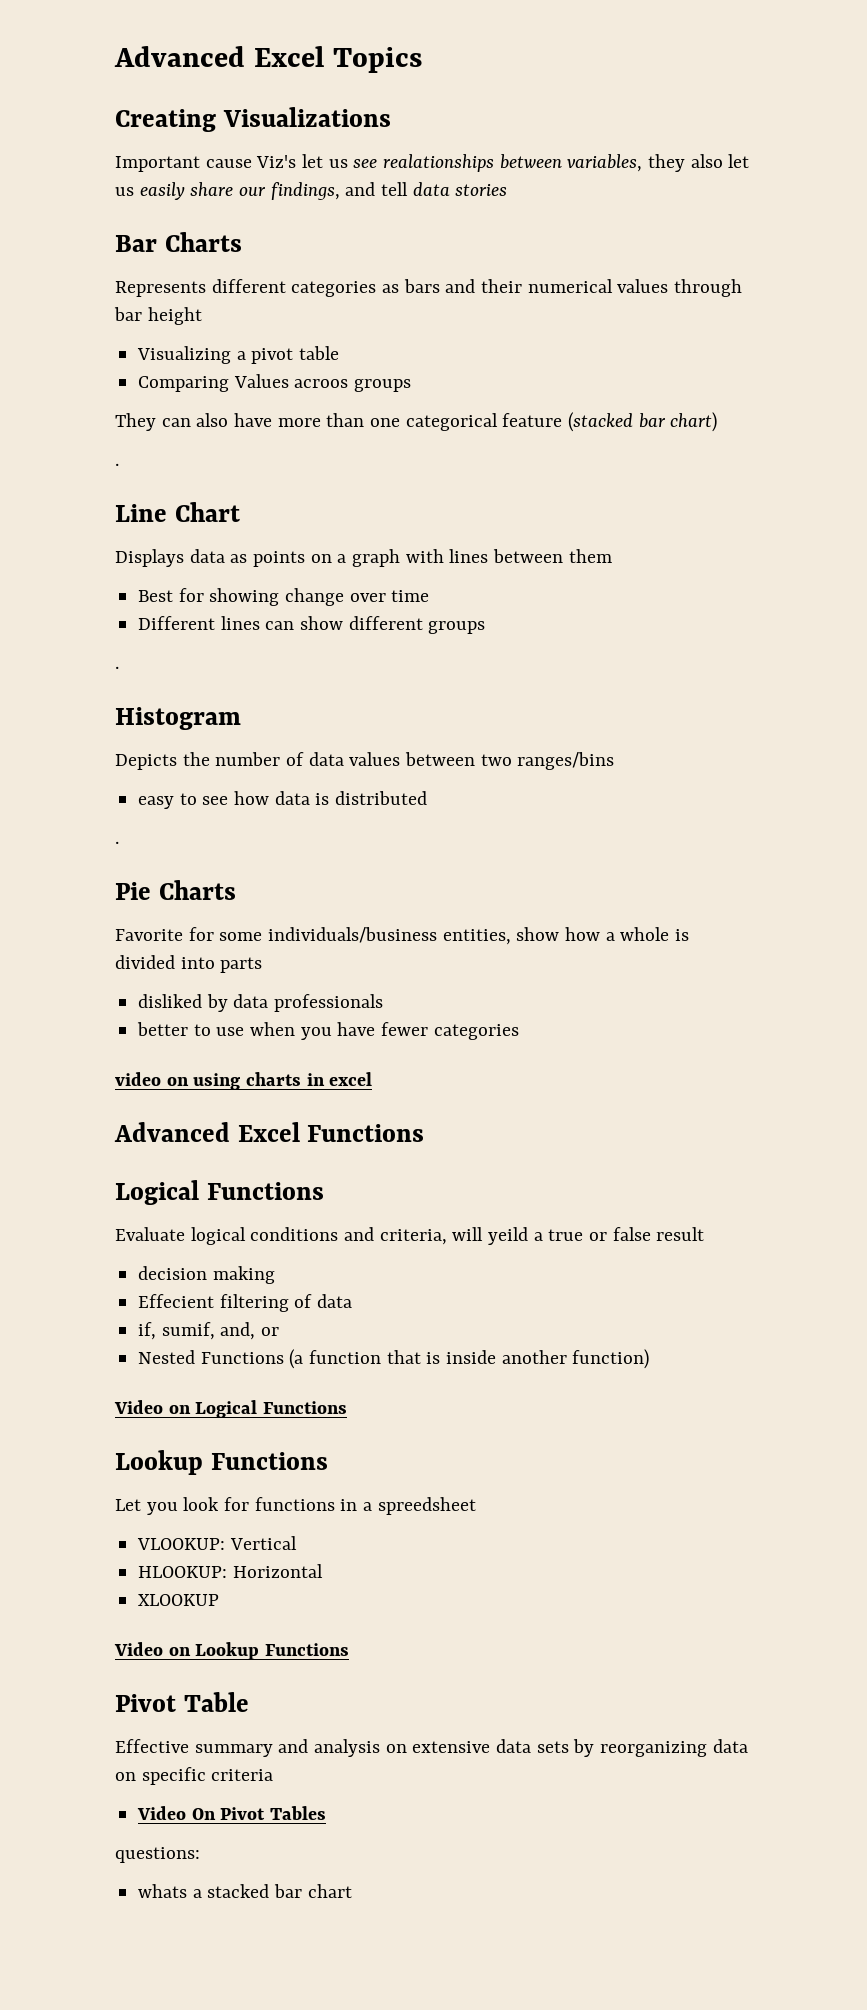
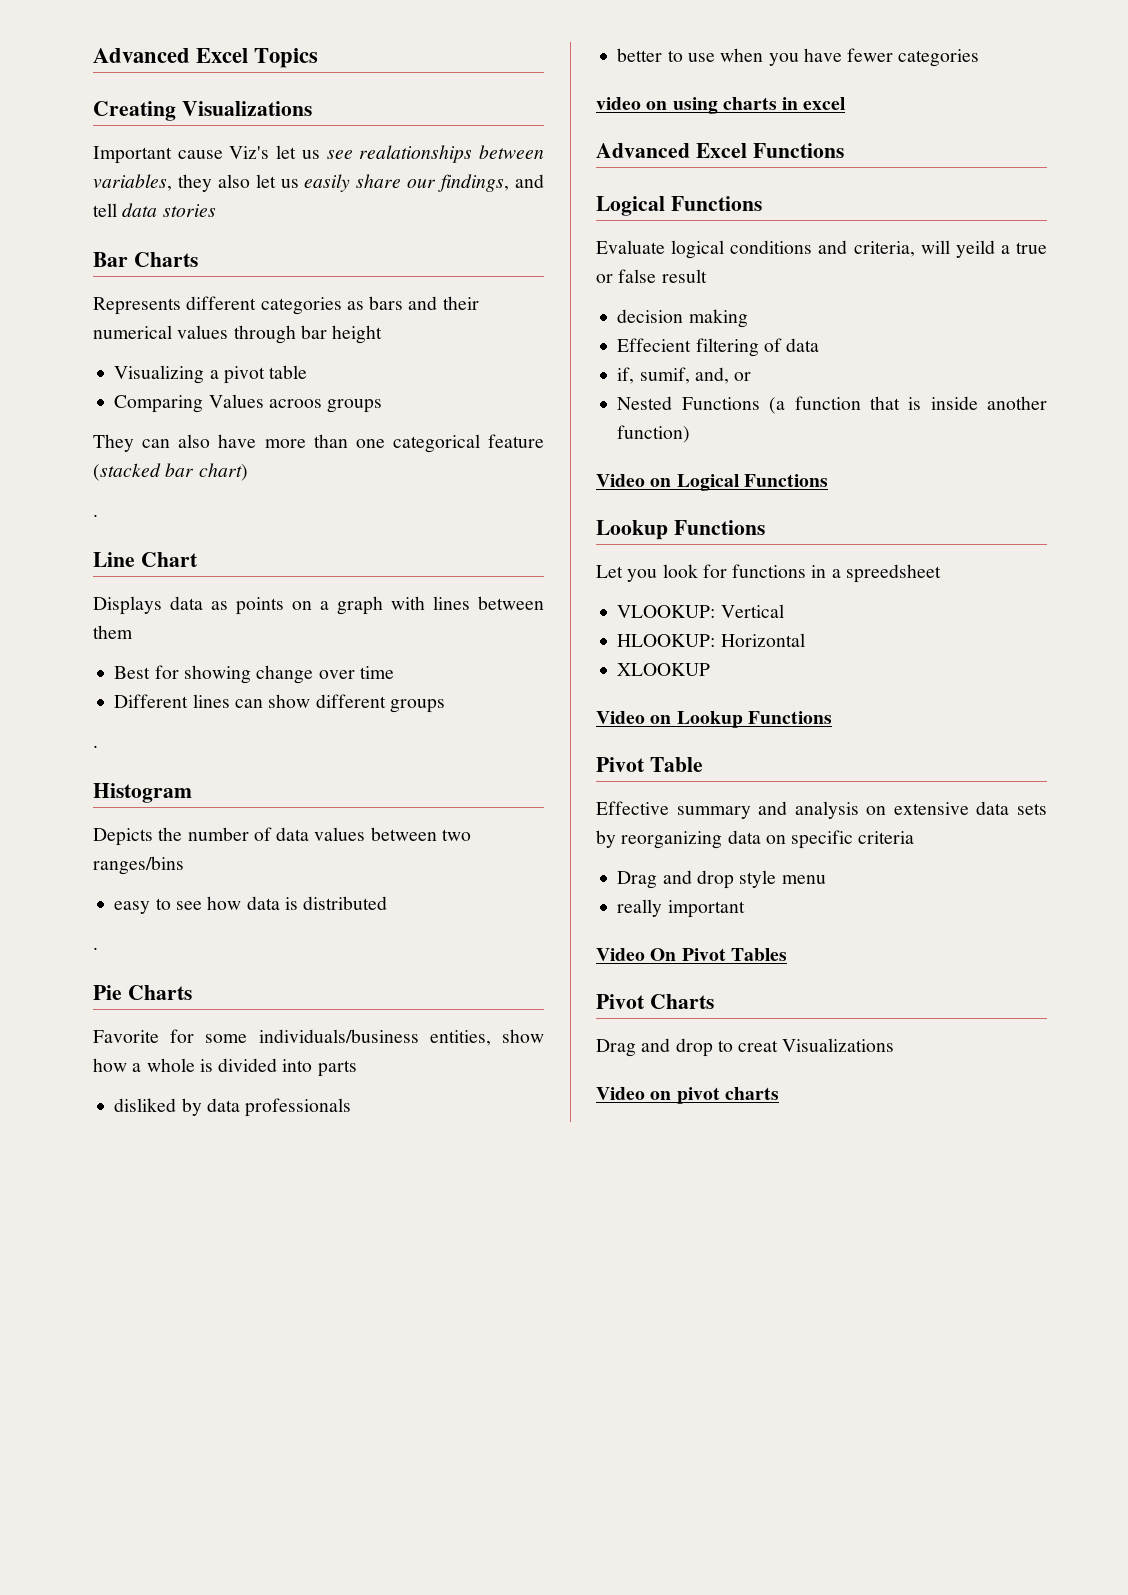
[137,1806,327,1820] [115,1847,200,1863] [138,1884,352,1898] Video On Pivot Tables // questions: // whats a stacked bar chart -> [617,870,826,889] [617,899,745,918] [596,948,787,961] [596,994,714,1009] [596,1038,895,1057] [596,1087,779,1104] Drag and drop style menu // really important // Video On Pivot Tables // Pivot Charts // Drag and drop to creat Visualizations // Video on pivot charts

